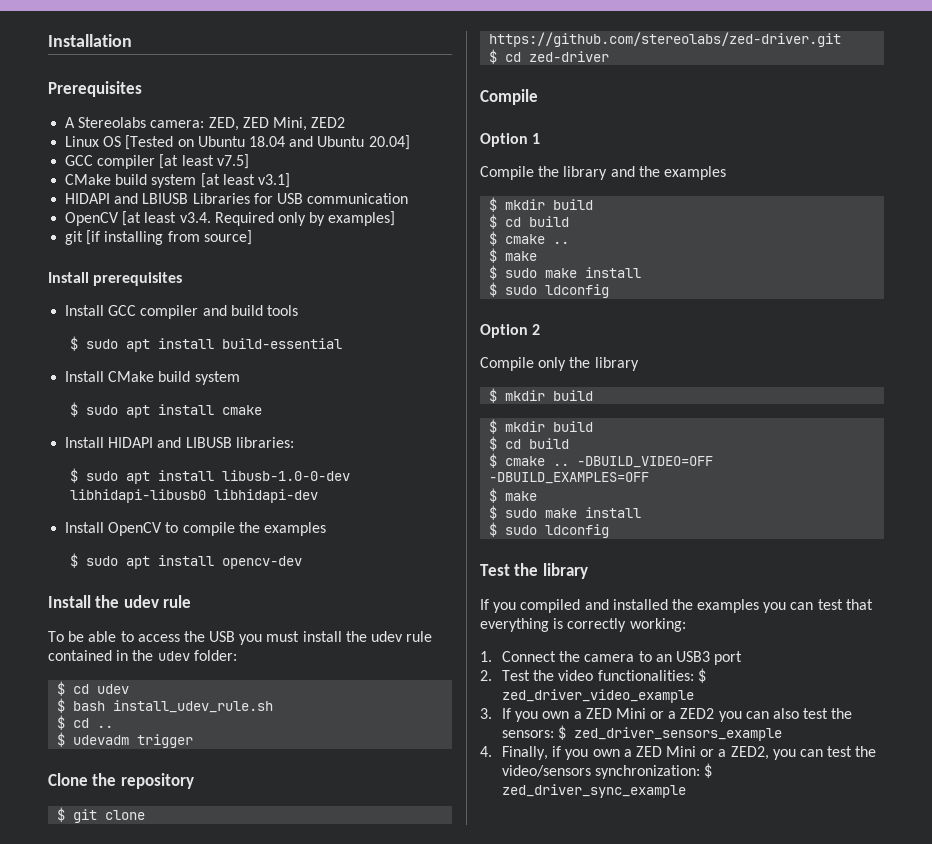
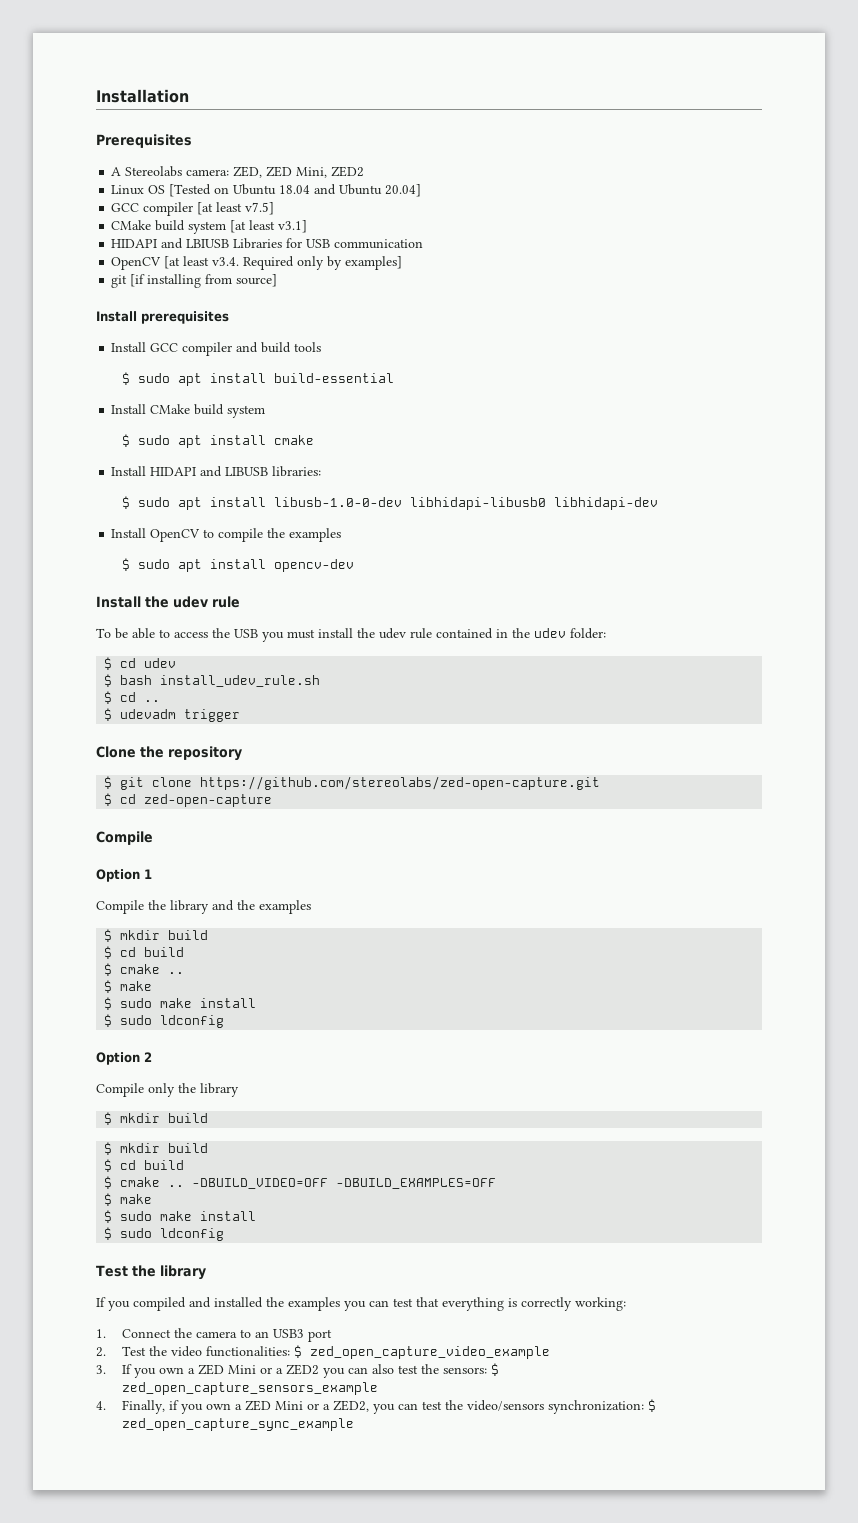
[489,32,842,47] [489,49,610,64] https://github.com/stereolabs/zed-driver.git // $ cd zed-driver -> [200,776,601,790] [104,793,273,807] https://github.com/stereolabs/zed-open-capture.git // $ cd zed-open-capture
[501,689,694,703] zed_driver_video_example -> [309,1346,550,1359] zed_open_capture_video_example
[574,727,783,741] zed_driver_sensors_example -> [121,1382,378,1395] zed_open_capture_sensors_example
[501,784,686,798] zed_driver_sync_example -> [121,1418,354,1431] zed_open_capture_sync_example

